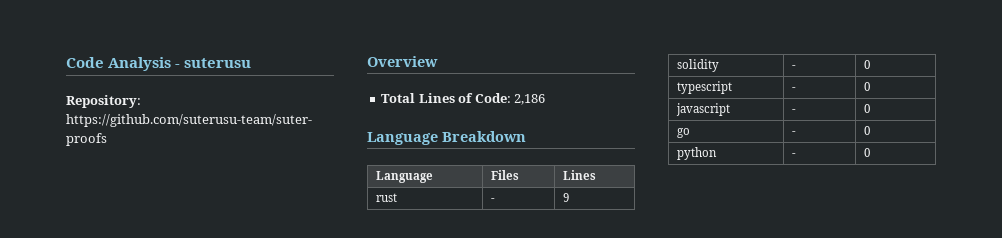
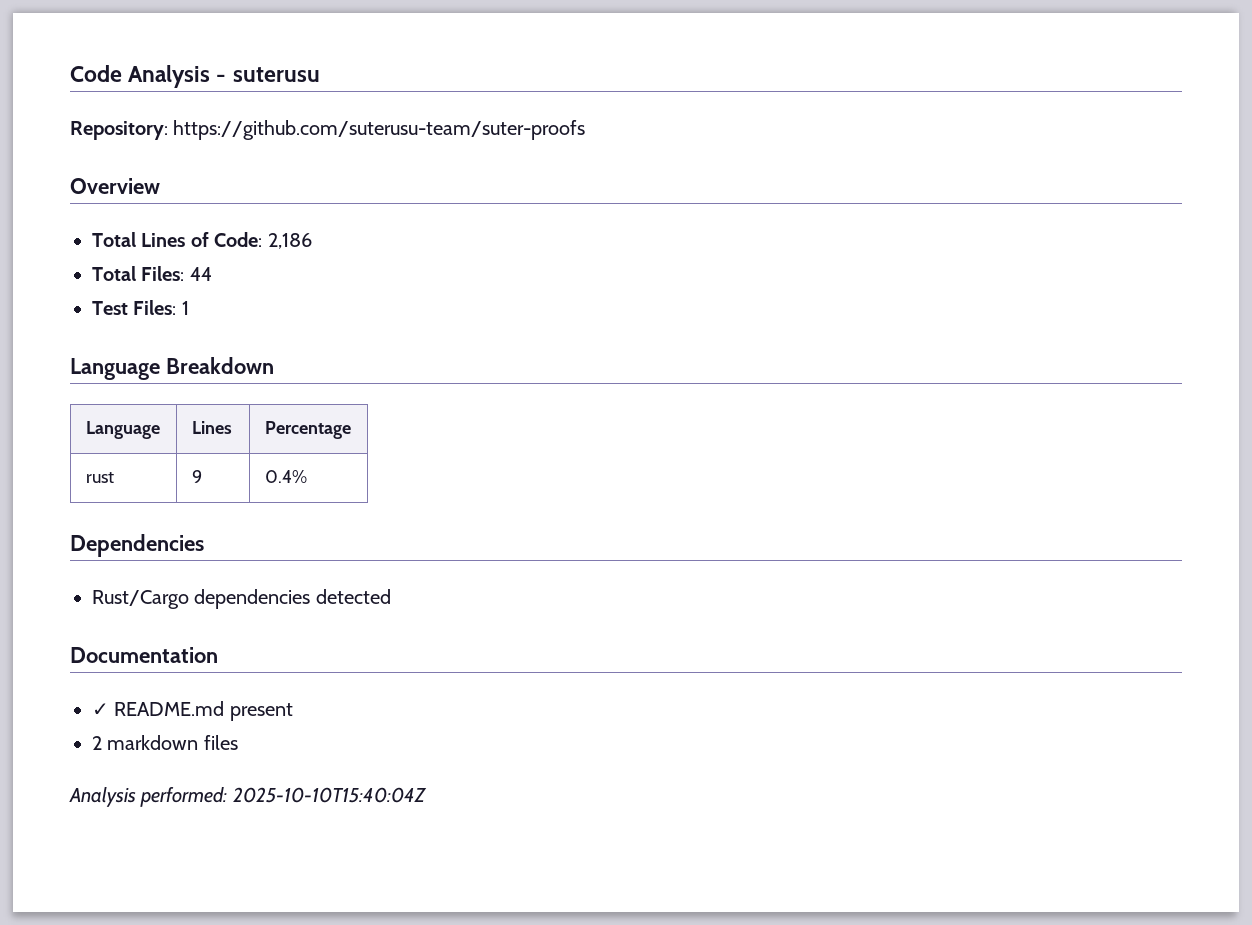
(546, 99) none -> [92,266,212,281] [92,300,189,315] // Total Files: 44 // Test Files: 1
[491,170,520,180] [563,170,597,180] Files | Lines -> [191,421,232,434] [264,421,351,439] Lines | Percentage
[491,198,496,202] [563,193,570,202] [677,59,720,72] [792,65,797,69] [864,60,871,69] [677,81,733,94] [792,87,797,91] [864,82,871,91] [676,103,731,116] [792,109,797,113] [864,104,871,113] [677,128,691,138] [792,131,797,135] [864,126,871,135] [677,147,718,160] [792,153,797,157] [864,148,871,157] - | 9 // solidity | - | 0 // typescript | - | 0 // javascript | - | 0 // go | - | 0 // python | - | 0 -> [191,470,202,483] [264,470,307,483] [70,534,204,557] [92,589,391,609] [70,647,218,663] [92,701,293,721] [92,735,238,750] [69,787,427,807] 9 | 0.4% // Dependencies // Rust/Cargo dependencies detected // Documentation // ✓ README.md present // 2 markdown files // Analysis performed: 2025-10-10T15:40:04Z

